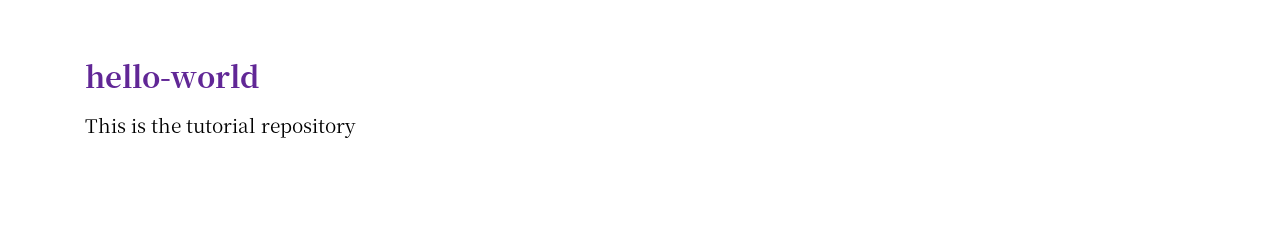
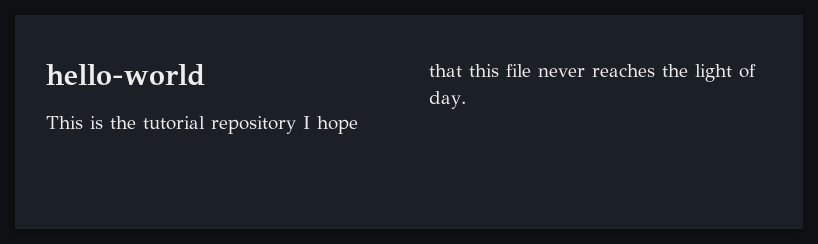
(356, 128) none -> [303,116,358,134] [429,64,756,82] [429,91,466,109] I hope that this file never reaches the light of day.

